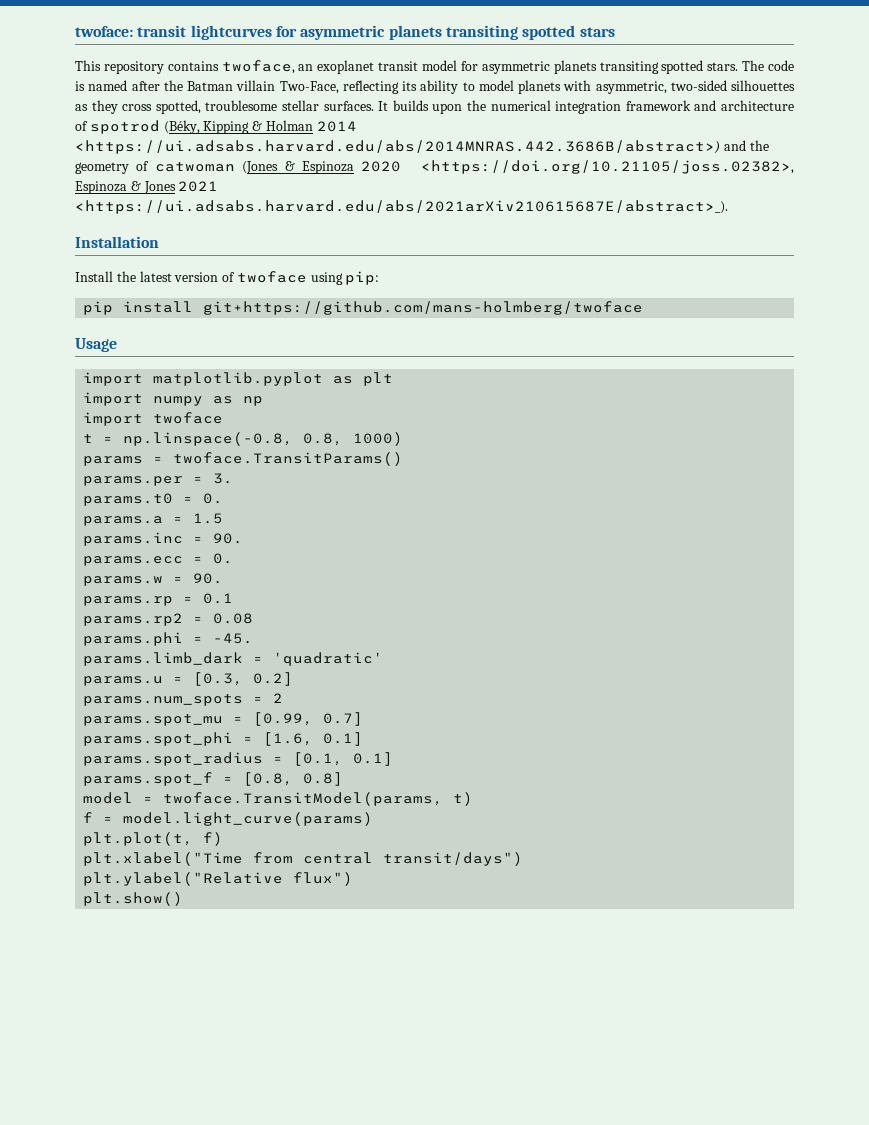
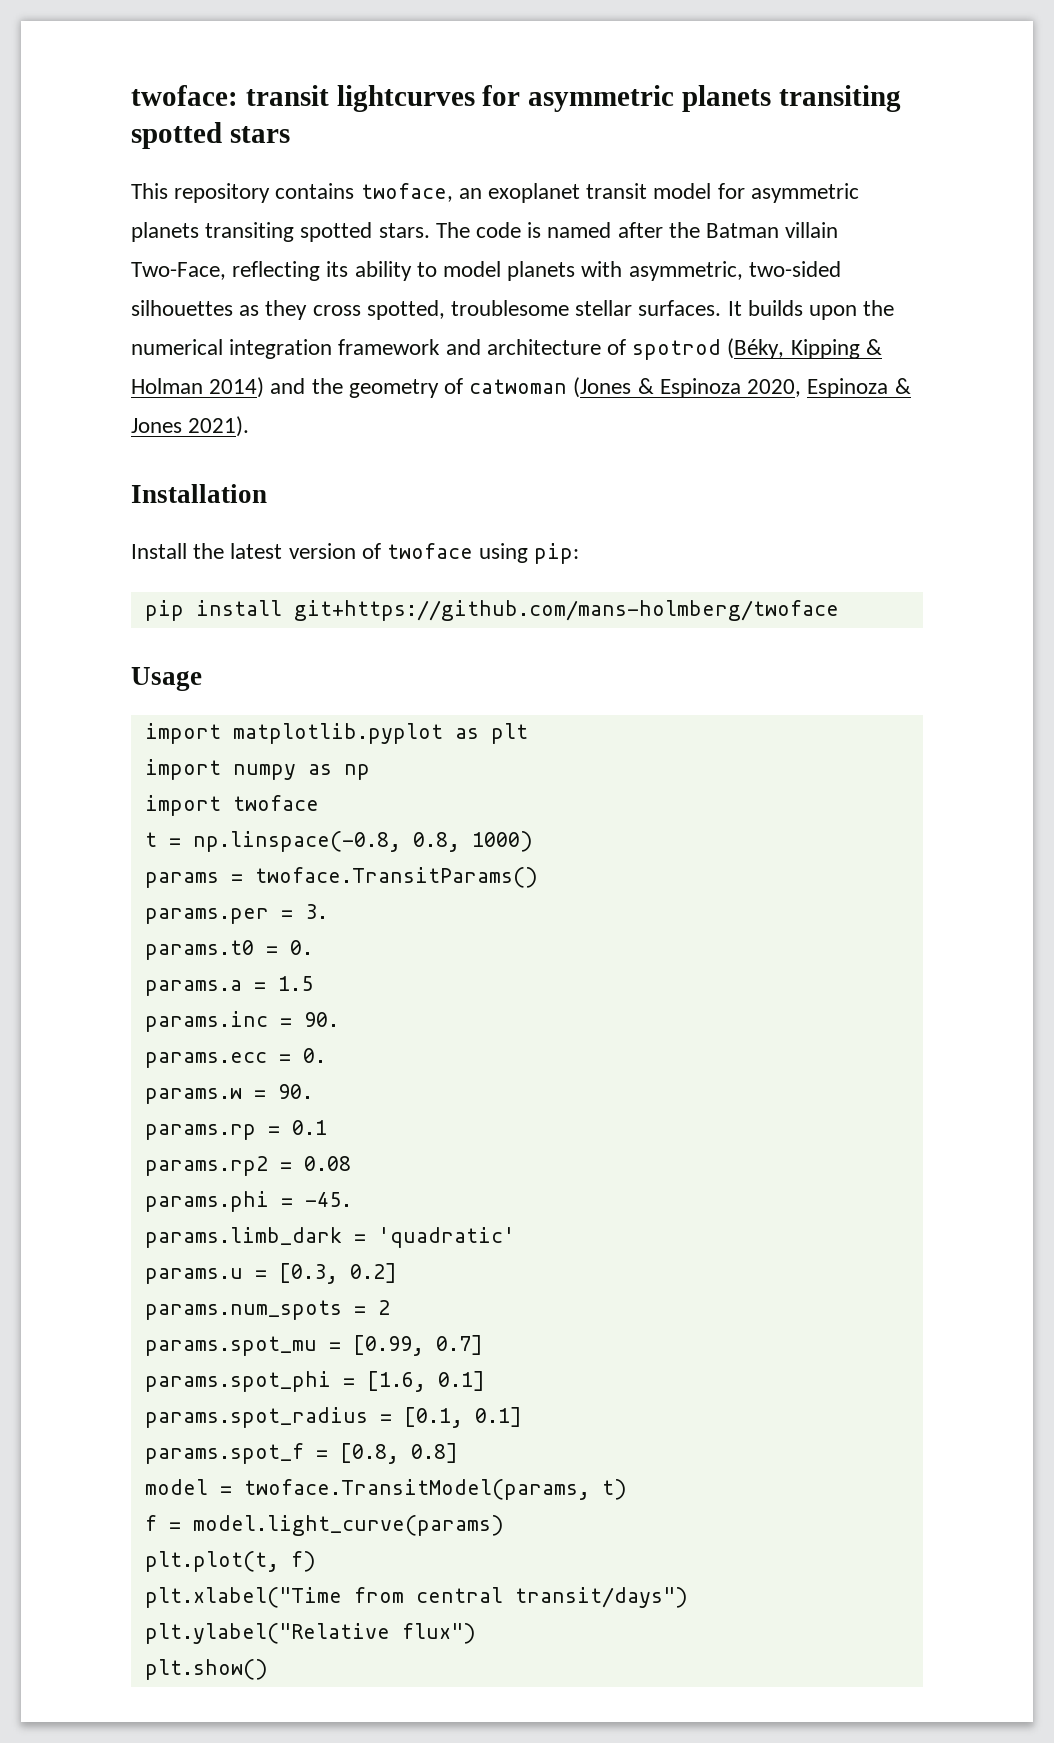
[316,121,357,132] [75,140,720,154] 2014 <https://ui.adsabs.harvard.edu/abs/2014MNRAS.442.3686B/abstract>) -> [209,377,265,398] 2014)
[361,160,794,174] 2020 <https://doi.org/10.21105/joss.02382>, -> [747,379,802,397] 2020,
[178,181,219,192] [75,200,728,214] 2021 <https://ui.adsabs.harvard.edu/abs/2021arXiv210615687E/abstract>_). -> [188,416,250,437] 2021).

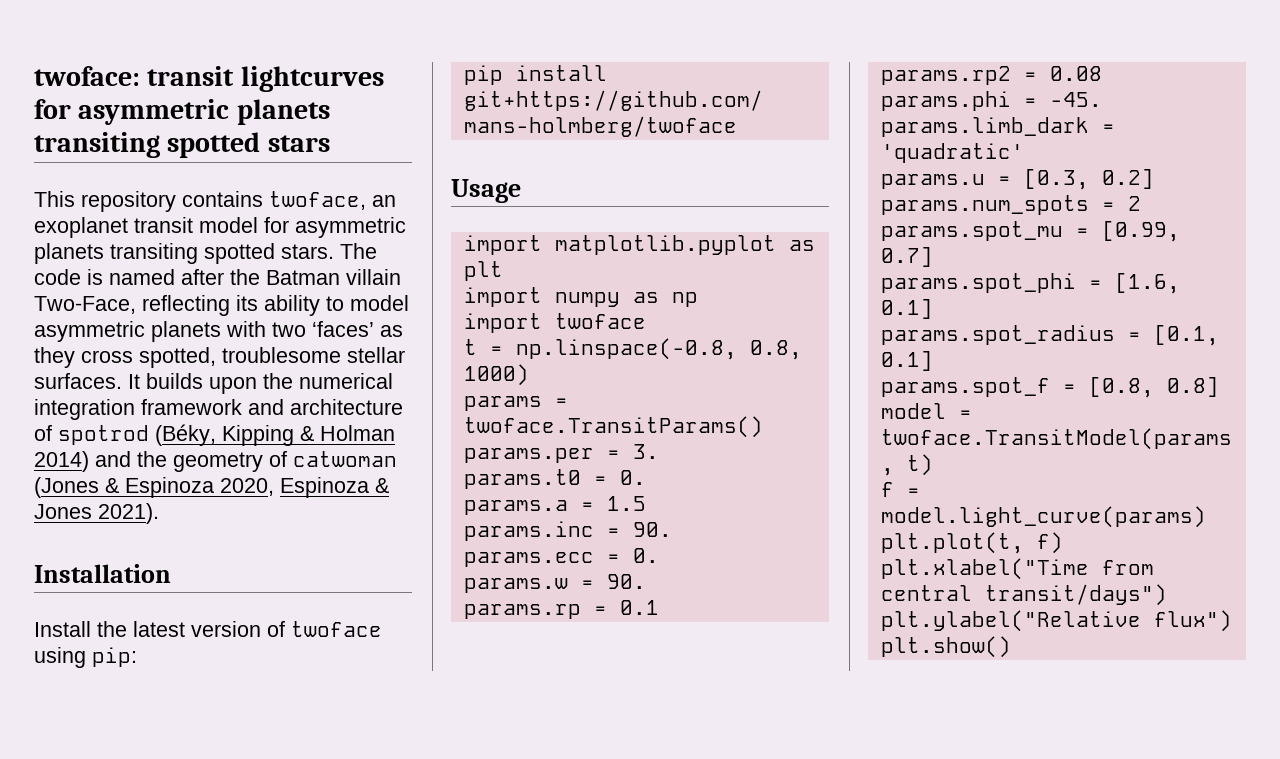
(502, 269) none -> [34,321,145,342] asymmetric
[628,261,841,281] [131,300,233,316] asymmetric, two-sided silhouettes -> [272,321,374,337] two ‘faces’

